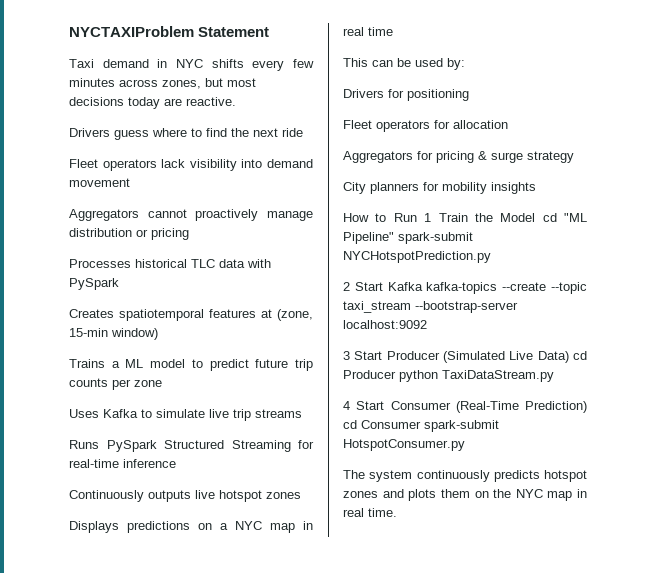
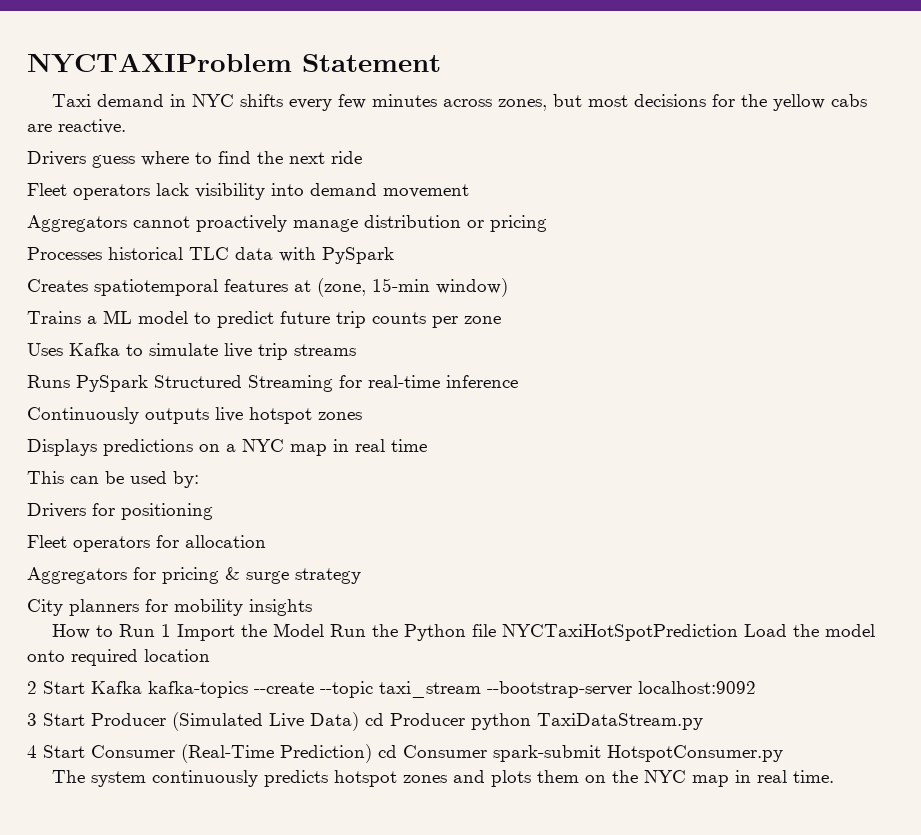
[128,97,160,109] today -> [712,94,868,111] for the yellow cabs
[438,213,468,222] Train -> [177,624,236,641] Import
[542,213,587,222] [343,232,473,244] [343,251,491,263] cd "ML Pipeline" spark-submit NYCHotspotPrediction.py -> [330,624,876,641] [27,649,210,666] Run the Python file NYCTaxiHotSpotPrediction Load the model onto required location

